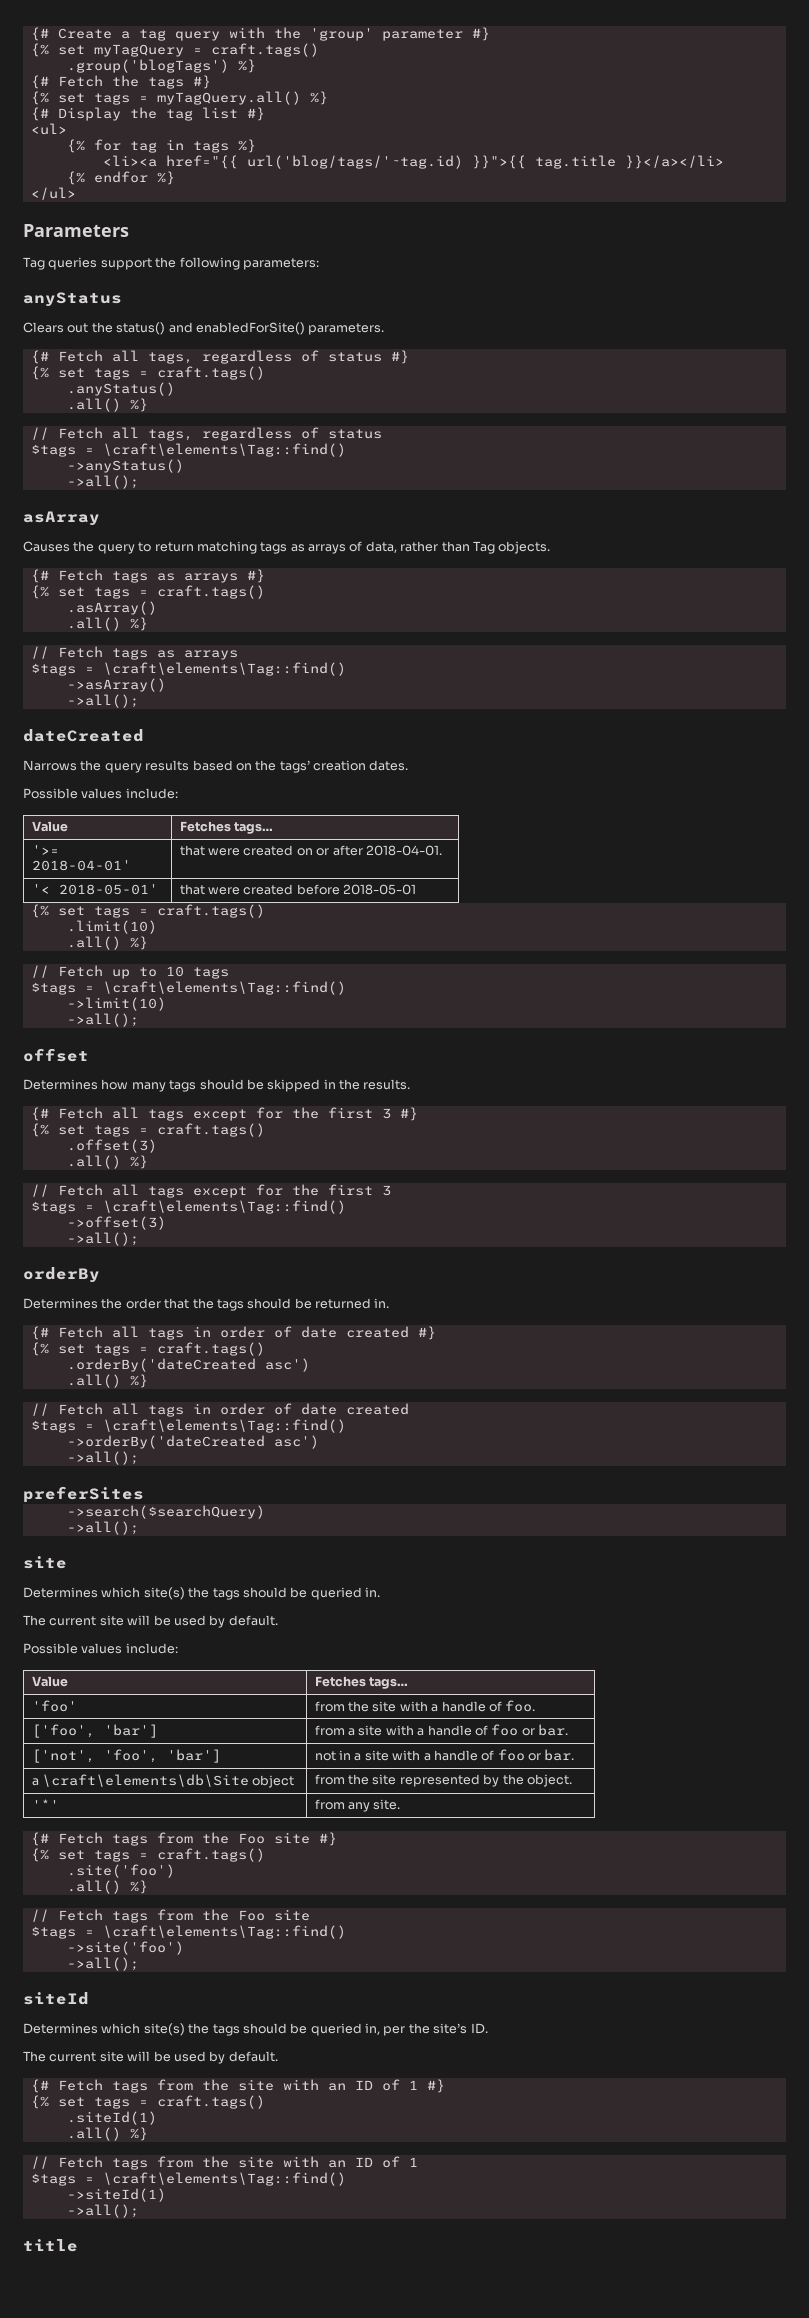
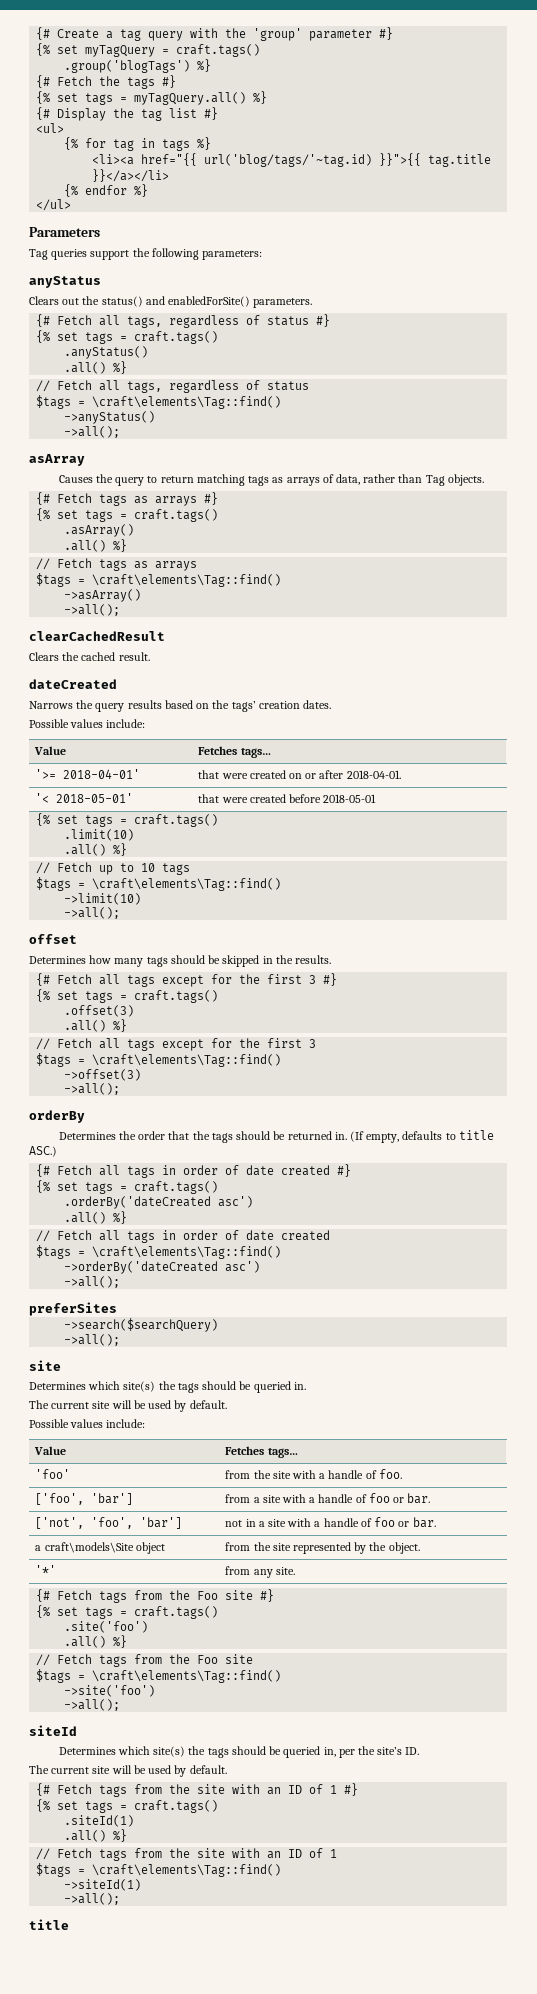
(139, 701) none -> [29,631,165,641] [29,652,150,661] // clearCachedResult // Clears the cached result.
(390, 1303) none -> [349,1130,494,1143] [29,1146,57,1157] (If empty, defaults to title ASC.)
[42,1774,250,1787] \craft\elements\db\Site -> [44,1542,134,1553] craft\models\Site

